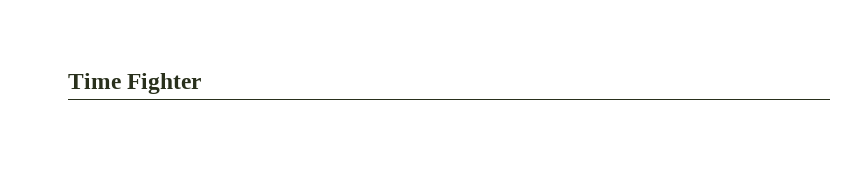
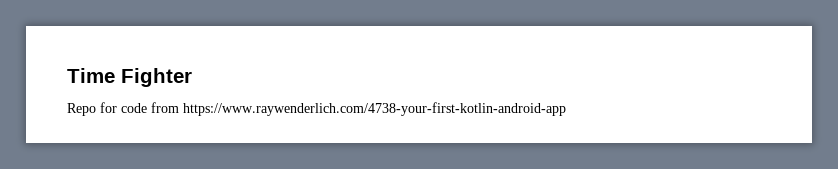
(202, 83) none -> [67,102,566,116] // Repo for code from https://www.raywenderlich.com/4738-your-first-kotlin-android-app

